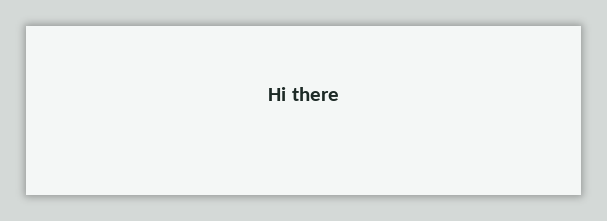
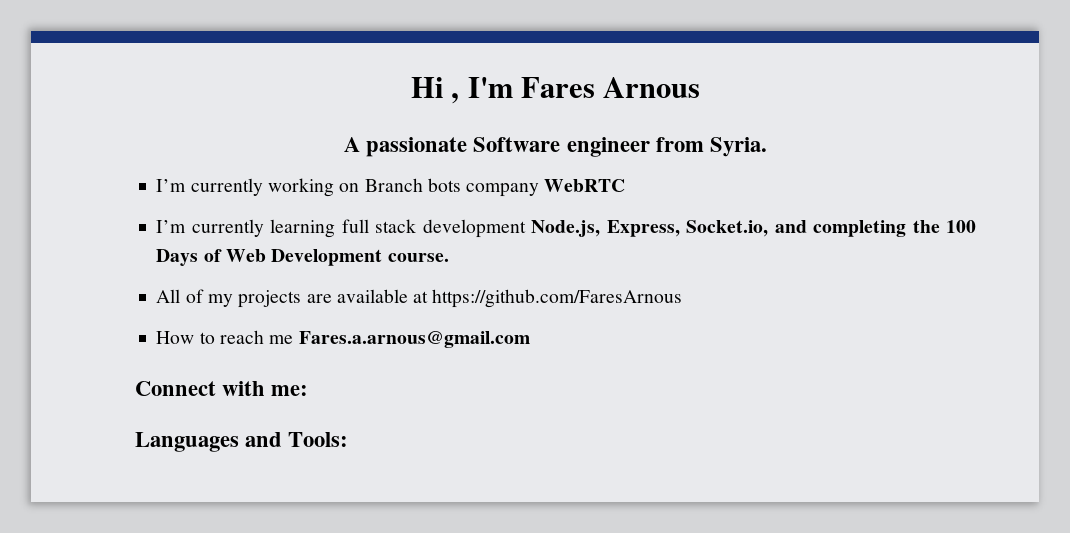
[291,87,339,101] there -> [451,77,700,104] [344,137,767,157] [156,178,626,197] [156,219,976,238] [156,249,449,266] [156,289,683,308] [156,330,530,348] [135,381,309,396] [135,432,349,452] , I'm Fares Arnous // A passionate Software engineer from Syria. // I’m currently working on Branch bots company WebRTC // I’m currently learning full stack development Node.js, Express, Socket.io, and completing the 100 Days of Web Development course. // All of my projects are available at https://github.com/FaresArnous // How to reach me Fares.a.arnous@gmail.com // Connect with me: // Languages and Tools:

